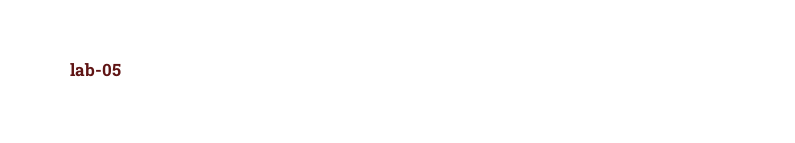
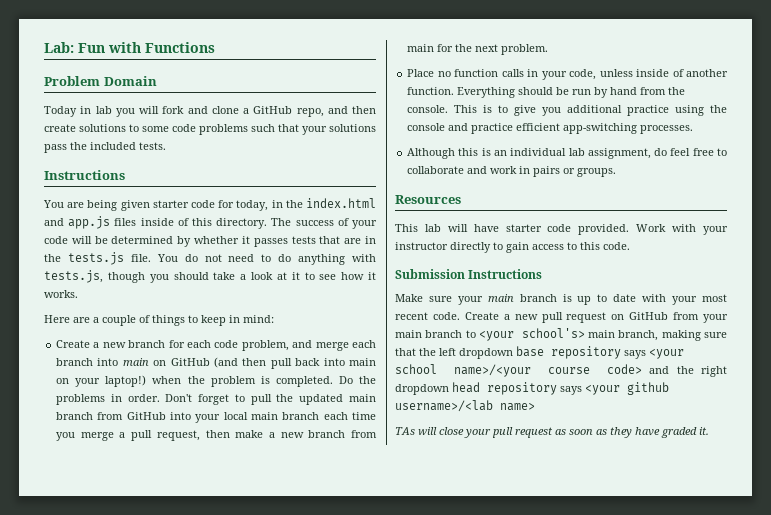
[70,63,121,77] lab-05 -> [44,42,215,53] [44,76,157,86] [44,106,376,117] [44,124,376,135] [44,142,166,153] [44,170,125,180] [43,198,376,211] [44,216,377,229] [44,236,376,247] [44,252,376,265] [44,270,376,283] [44,290,78,298] [44,315,274,326] [56,340,376,351] [56,357,376,369] [56,375,376,387] [56,394,376,405] [56,412,376,423] [56,430,377,441] [407,44,549,55] [407,69,728,80] [407,87,686,98] [407,105,727,116] [407,123,694,134] [407,148,727,159] [407,166,617,177] [395,195,461,204] [395,224,728,235] [395,242,630,253] [395,269,543,279] [395,294,727,305] [395,312,728,323] [395,328,727,341] [395,346,684,359] [395,364,727,377] [395,382,669,395] [395,400,535,412] [395,427,709,438] Lab: Fun with Functions // Problem Domain // Today in lab you will fork and clone a GitHub repo, and then create solutions to some code problems such that your solutions pass the included tests. // Instructions // You are being given starter code for today, in the index.html and app.js files inside of this directory. The success of your code will be determined by whether it passes tests that are in the tests.js file. You do not need to do anything with tests.js, though you should take a look at it to see how it works. // Here are a couple of things to keep in mind: // Create a new branch for each code problem, and merge each branch into main on GitHub (and then pull back into main on your laptop!) when the problem is completed. Do the problems in order. Don't forget to pull the updated main branch from GitHub into your local main branch each time you merge a pull request, then make a new branch from main for the next problem. // Place no function calls in your code, unless inside of another function. Everything should be run by hand from the console. This is to give you additional practice using the console and practice efficient app-switching processes. // Although this is an individual lab assignment, do feel free to collaborate and work in pairs or groups. // Resources // This lab will have starter code provided. Work with your instructor directly to gain access to this code. // Submission Instructions // Make sure your main branch is up to date with your most recent code. Create a new pull request on GitHub from your main branch to <your school's> main branch, making sure that the left dropdown base repository says <your school name>/<your course code> and the right dropdown head repository says <your github username>/<lab name> // TAs will close your pull request as soon as they have graded it.

